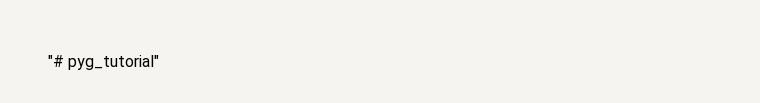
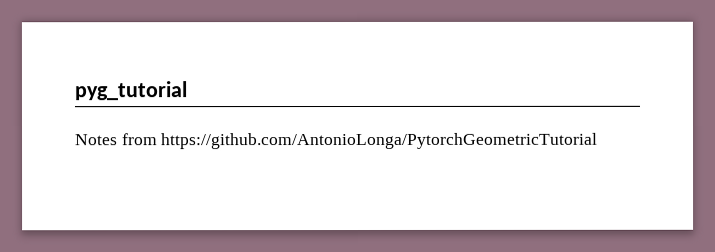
[48,55,160,70] "# pyg_tutorial" -> [74,81,187,101] [75,132,599,150] pyg_tutorial // Notes from https://github.com/AntonioLonga/PytorchGeometricTutorial

